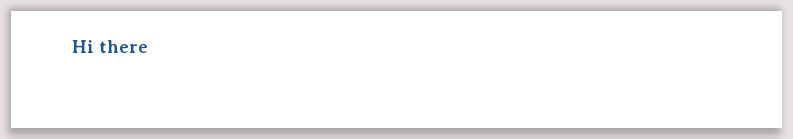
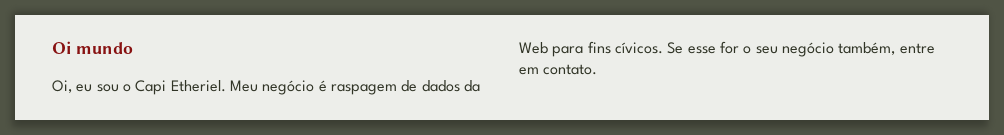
[72,40,148,53] Hi there -> [52,41,133,54] [52,80,480,95] [519,41,935,57] [519,64,598,75] Oi mundo // Oi, eu sou o Capi Etheriel. Meu negócio é raspagem de dados da Web para fins cívicos. Se esse for o seu negócio também, entre em contato.

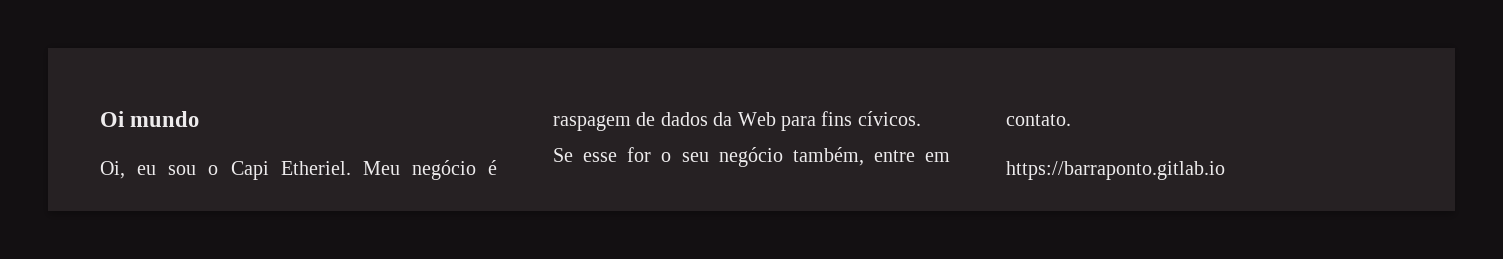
(663, 48) none -> (921, 118) //
(598, 69) none -> [1006,161,1225,180] // https://barraponto.gitlab.io

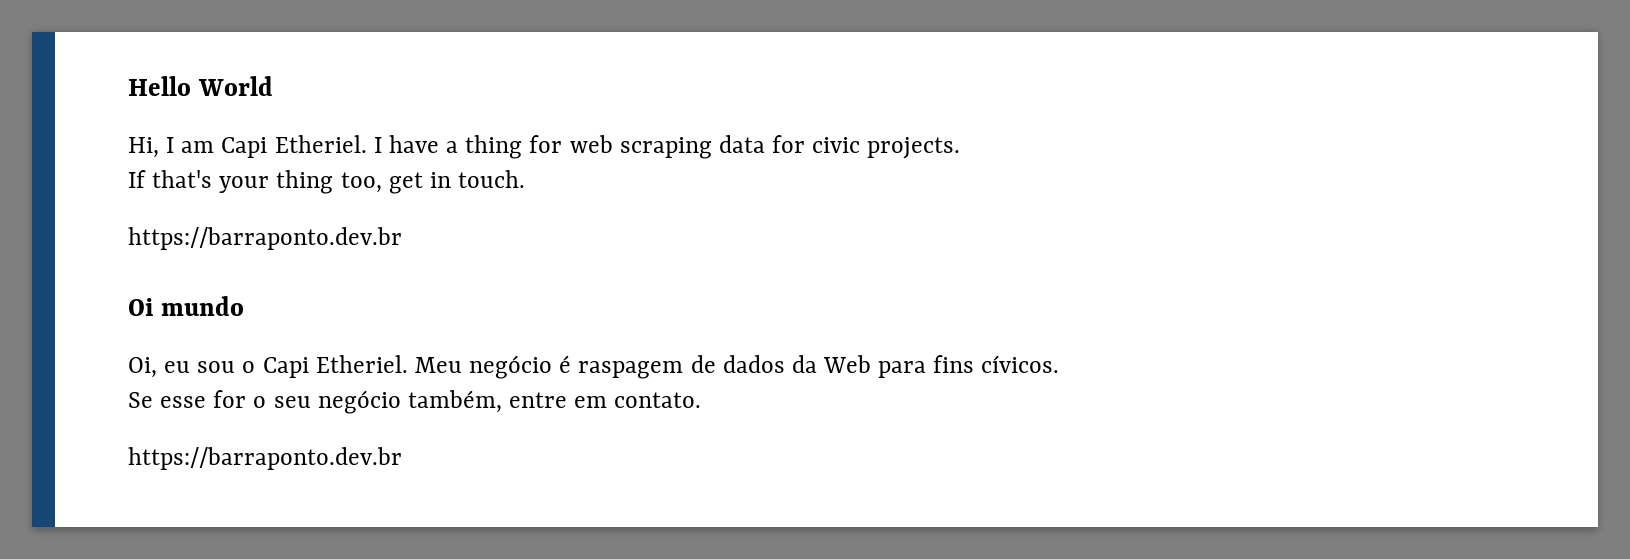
(100, 119) none -> [128,76,273,96] [128,135,961,159] [128,170,526,194] [128,227,402,250] Hello World // Hi, I am Capi Etheriel. I have a thing for web scraping data for civic projects. // If that's your thing too, get in touch. // https://barraponto.dev.br //
[1006,161,1225,180] https://barraponto.gitlab.io -> [128,447,402,470] https://barraponto.dev.br

